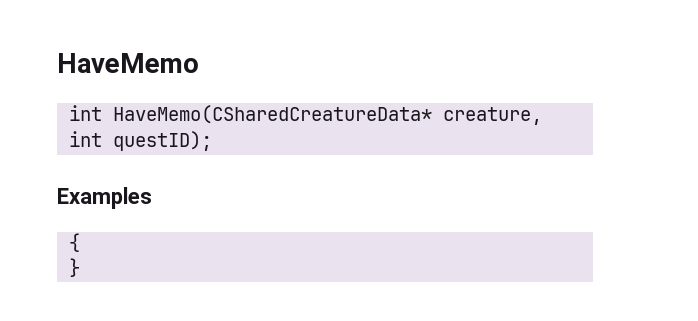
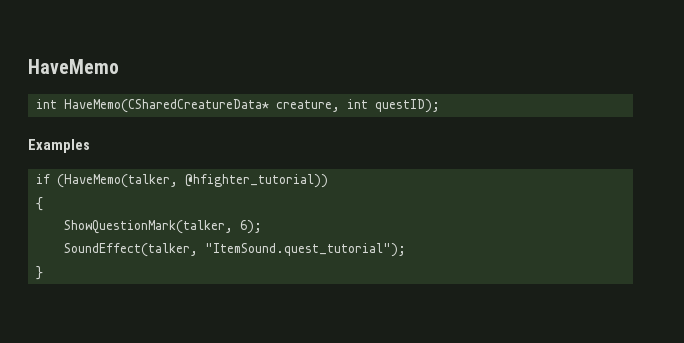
[68,233,80,252] { -> [35,174,328,188] [35,197,43,211] [63,220,262,234] [63,243,406,257] if (HaveMemo(talker, @hfighter_tutorial)) // { // ShowQuestionMark(talker, 6); // SoundEffect(talker, "ItemSound.quest_tutorial");

